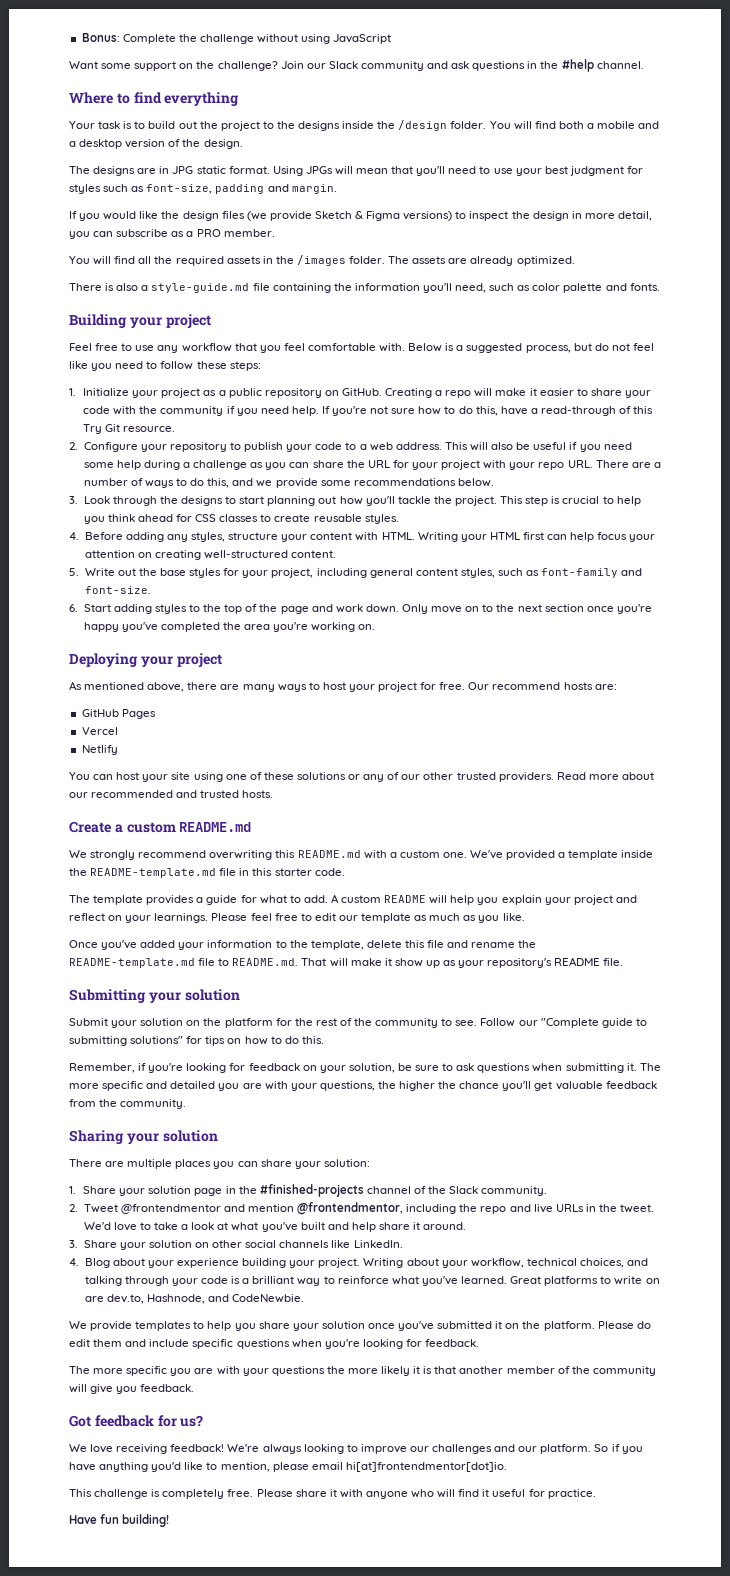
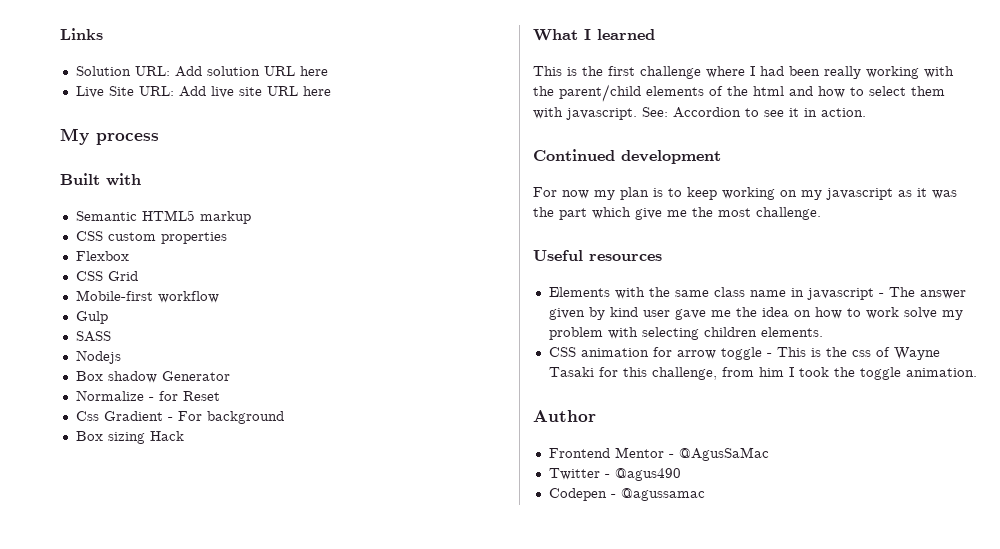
[81,33,392,44] [69,59,644,72] [69,92,240,106] [69,120,660,131] [69,139,243,149] [69,166,643,176] [69,184,337,194] [69,211,652,221] [69,229,275,239] [69,255,575,266] [69,283,660,293] [69,314,211,328] [69,343,654,353] [69,361,261,371] [69,388,651,398] [83,406,654,416] [83,424,176,434] [69,442,632,452] [83,460,661,470] [83,478,494,488] [69,496,641,506] [83,514,399,524] [69,532,656,542] [84,550,337,560] [69,568,643,578] [84,586,151,594] [69,604,652,614] [83,622,376,632] [69,653,222,667] [69,681,617,692] [81,709,156,719] [81,727,118,735] [81,745,118,755] [69,772,654,782] [69,790,274,798] [69,821,252,833] [69,850,654,860] [69,868,345,878] [69,894,637,905] [69,913,525,923] [69,940,537,950] [69,957,624,968] [69,989,240,1003] [69,1018,647,1028] [69,1036,324,1046] [69,1063,661,1073] [69,1081,657,1091] [69,1099,187,1109] [69,1130,218,1144] [69,1159,370,1169] [69,1184,548,1197] [69,1202,655,1215] [83,1222,467,1232] [69,1240,403,1250] [69,1258,649,1268] [84,1276,660,1286] [84,1294,305,1304] [69,1321,651,1331] [69,1339,480,1349] [69,1366,656,1376] [69,1384,195,1394] [69,1415,204,1427] [69,1444,643,1454] [69,1462,507,1472] [69,1489,596,1499] [69,1514,170,1527] Bonus: Complete the challenge without using JavaScript // Want some support on the challenge? Join our Slack community and ask questions in the #help channel. // Where to find everything // Your task is to build out the project to the designs inside the /design folder. You will find both a mobile and a desktop version of the design. // The designs are in JPG static format. Using JPGs will mean that you'll need to use your best judgment for styles such as font-size, padding and margin. // If you would like the design files (we provide Sketch & Figma versions) to inspect the design in more detail, you can subscribe as a PRO member. // You will find all the required assets in the /images folder. The assets are already optimized. // There is also a style-guide.md file containing the information you'll need, such as color palette and fonts. // Building your project // Feel free to use any workflow that you feel comfortable with. Below is a suggested process, but do not feel like you need to follow these steps: // 1. Initialize your project as a public repository on GitHub. Creating a repo will make it easier to share your code with the community if you need help. If you're not sure how to do this, have a read-through of this Try Git resource. // 2. Configure your repository to publish your code to a web address. This will also be useful if you need some help during a challenge as you can share the URL for your project with your repo URL. There are a number of ways to do this, and we provide some recommendations below. // 3. Look through the designs to start planning out how you'll tackle the project. This step is crucial to help you think ahead for CSS classes to create reusable styles. // 4. Before adding any styles, structure your content with HTML. Writing your HTML first can help focus your attention on creating well-structured content. // 5. Write out the base styles for your project, including general content styles, such as font-family and font-size. // 6. Start adding styles to the top of the page and work down. Only move on to the next section once you're happy you've completed the area you're working on. // Deploying your project // As mentioned above, there are many ways to host your project for free. Our recommend hosts are: // GitHub Pages // Vercel // Netlify // You can host your site using one of these solutions or any of our other trusted providers. Read more about our recommended and trusted hosts. // Create a custom README.md // We strongly recommend overwriting this README.md with a custom one. We've provided a template inside the README-template.md file in this starter code. // The template provides a guide for what to add. A custom README will help you explain your project and reflect on your learnings. Please feel free to edit our template as much as you like. // Once you've added your information to the template, delete this file and rename the README-template.md file to README.md. That will make it show up as your repository's README file. // Submitting your solution // Submit your solution on the platform for the rest of the community to see. Follow our "Complete guide to submitting solutions" for tips on how to do this. // Remember, if you're looking for feedback on your solution, be sure to ask questions when submitting it. The more specific and detailed you are with your questions, the higher the chance you'll get valuable feedback from the community. // Sharing your solution // There are multiple places you can share your solution: // 1. Share your solution page in the #finished-projects channel of the Slack community. // 2. Tweet @frontendmentor and mention @frontendmentor, including the repo and live URLs in the tweet. We'd love to take a look at what you've built and help share it around. // 3. Share your solution on other social channels like LinkedIn. // 4. Blog about your experience building your project. Writing about your workflow, technical choices, and talking through your code is a brilliant way to reinforce what you've learned. Great platforms to write on are dev.to, Hashnode, and CodeNewbie. // We provide templates to help you share your solution once you've submitted it on the platform. Please do edit them and include specific questions when you're looking for feedback. // The more specific you are with your questions the more likely it is that another member of the community will give you feedback. // Got feedback for us? // We love receiving feedback! We're always looking to improve our challenges and our platform. So if you have anything you'd like to mention, please email hi[at]frontendmentor[dot]io. // This challenge is completely free. Please share it with anyone who will find it useful for practice. // Have fun building! -> [60,28,103,40] [75,66,328,77] [75,86,331,98] [60,128,159,145] [60,173,141,186] [75,210,251,224] [75,231,227,244] [75,251,129,261] [75,271,138,281] [75,290,219,303] [75,311,108,324] [75,331,111,342] [75,350,121,364] [75,371,230,383] [75,390,220,401] [75,411,284,424] [75,431,184,444] [533,29,655,41] [533,66,954,79] [533,84,945,102] [533,107,866,120] [533,149,721,164] [533,187,957,200] [533,207,821,220] [533,250,662,261] [548,287,966,300] [548,307,963,320] [548,327,823,340] [548,347,940,360] [548,367,977,380] [533,410,596,422] [548,447,769,461] [548,468,681,481] [548,488,705,501] Links // Solution URL: Add solution URL here // Live Site URL: Add live site URL here // My process // Built with // Semantic HTML5 markup // CSS custom properties // Flexbox // CSS Grid // Mobile-first workflow // Gulp // SASS // Nodejs // Box shadow Generator // Normalize - for Reset // Css Gradient - For background // Box sizing Hack // What I learned // This is the first challenge where I had been really working with the parent/child elements of the html and how to select them with javascript. See: Accordion to see it in action. // Continued development // For now my plan is to keep working on my javascript as it was the part which give me the most challenge. // Useful resources // Elements with the same class name in javascript - The answer given by kind user gave me the idea on how to work solve my problem with selecting children elements. // CSS animation for arrow toggle - This is the css of Wayne Tasaki for this challenge, from him I took the toggle animation. // Author // Frontend Mentor - @AgusSaMac // Twitter - @agus490 // Codepen - @agussamac

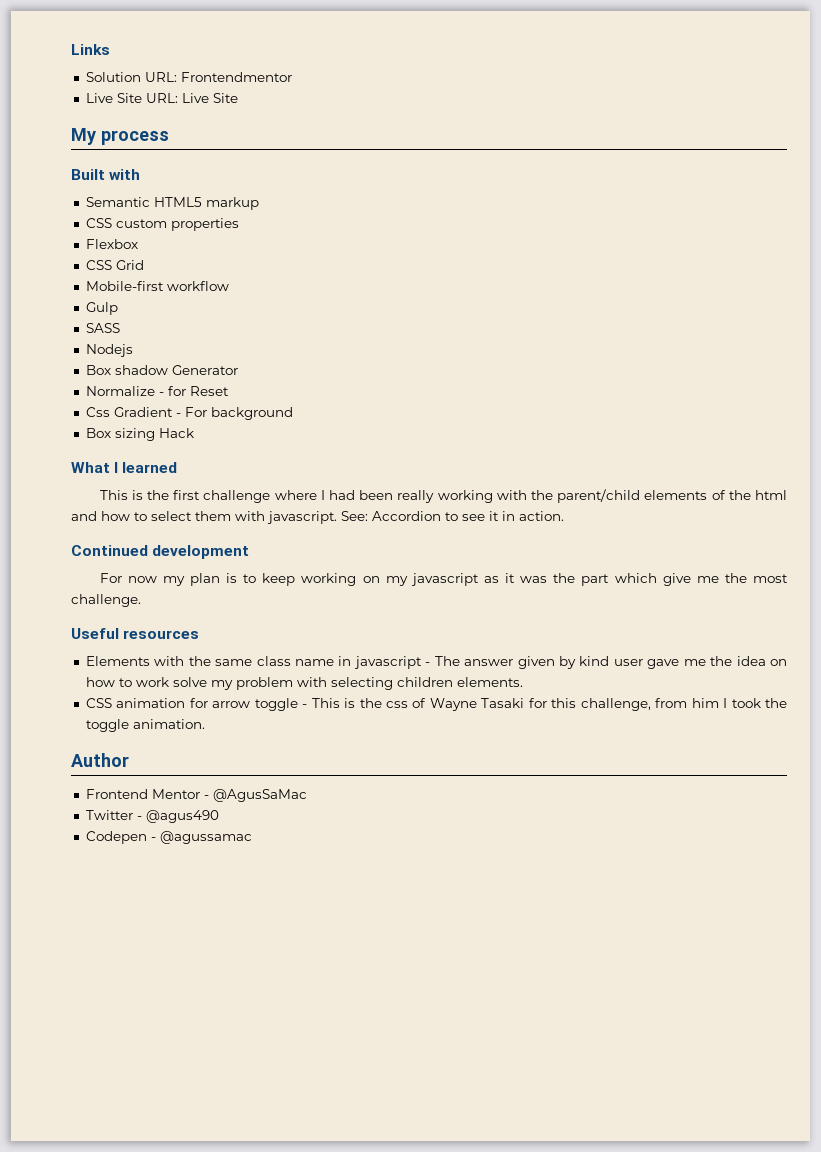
[174,66,328,77] Add solution URL here -> [180,72,292,82] Frontendmentor
[178,86,331,98] Add live site URL here -> [181,93,238,103] Live Site

